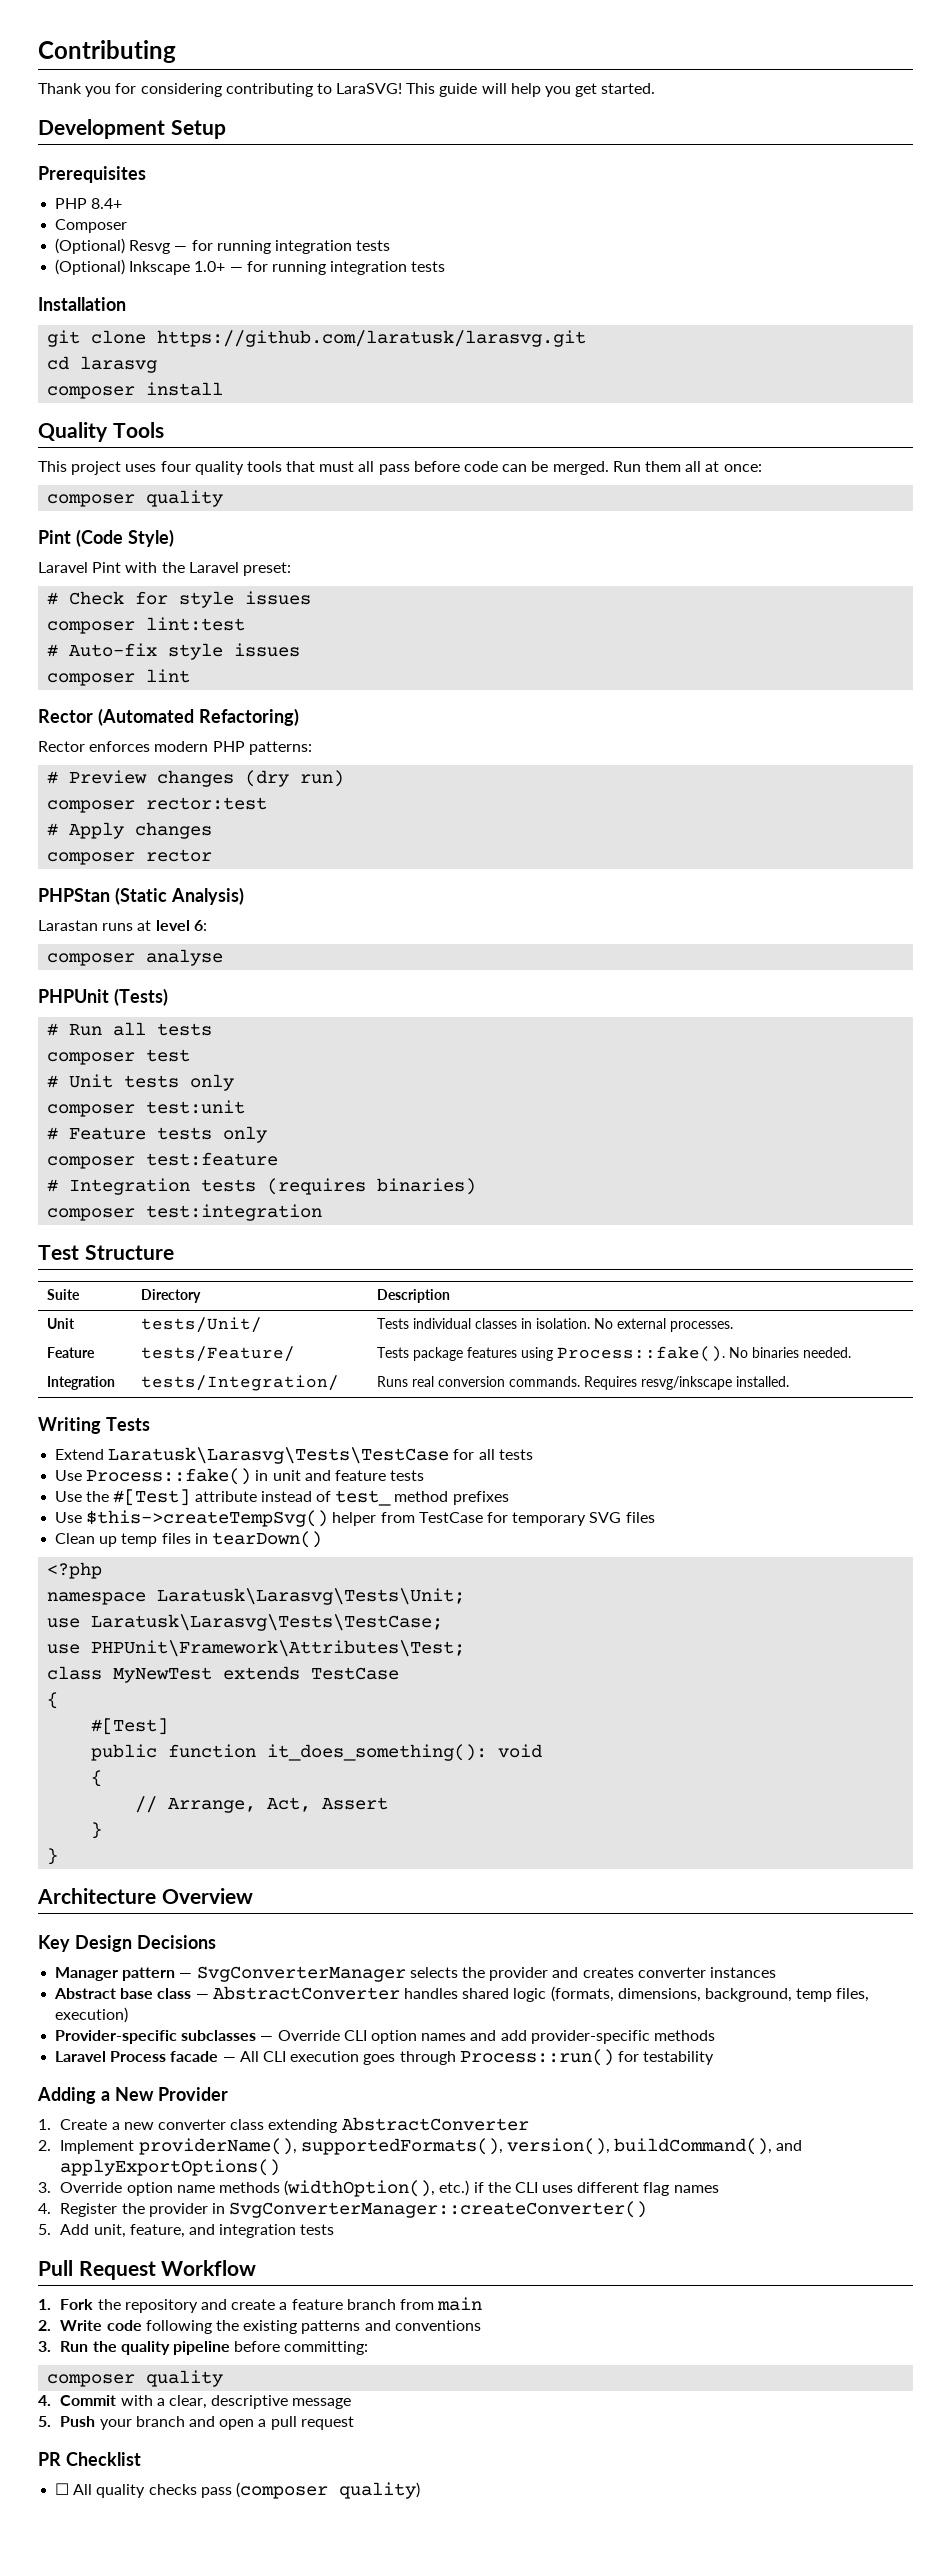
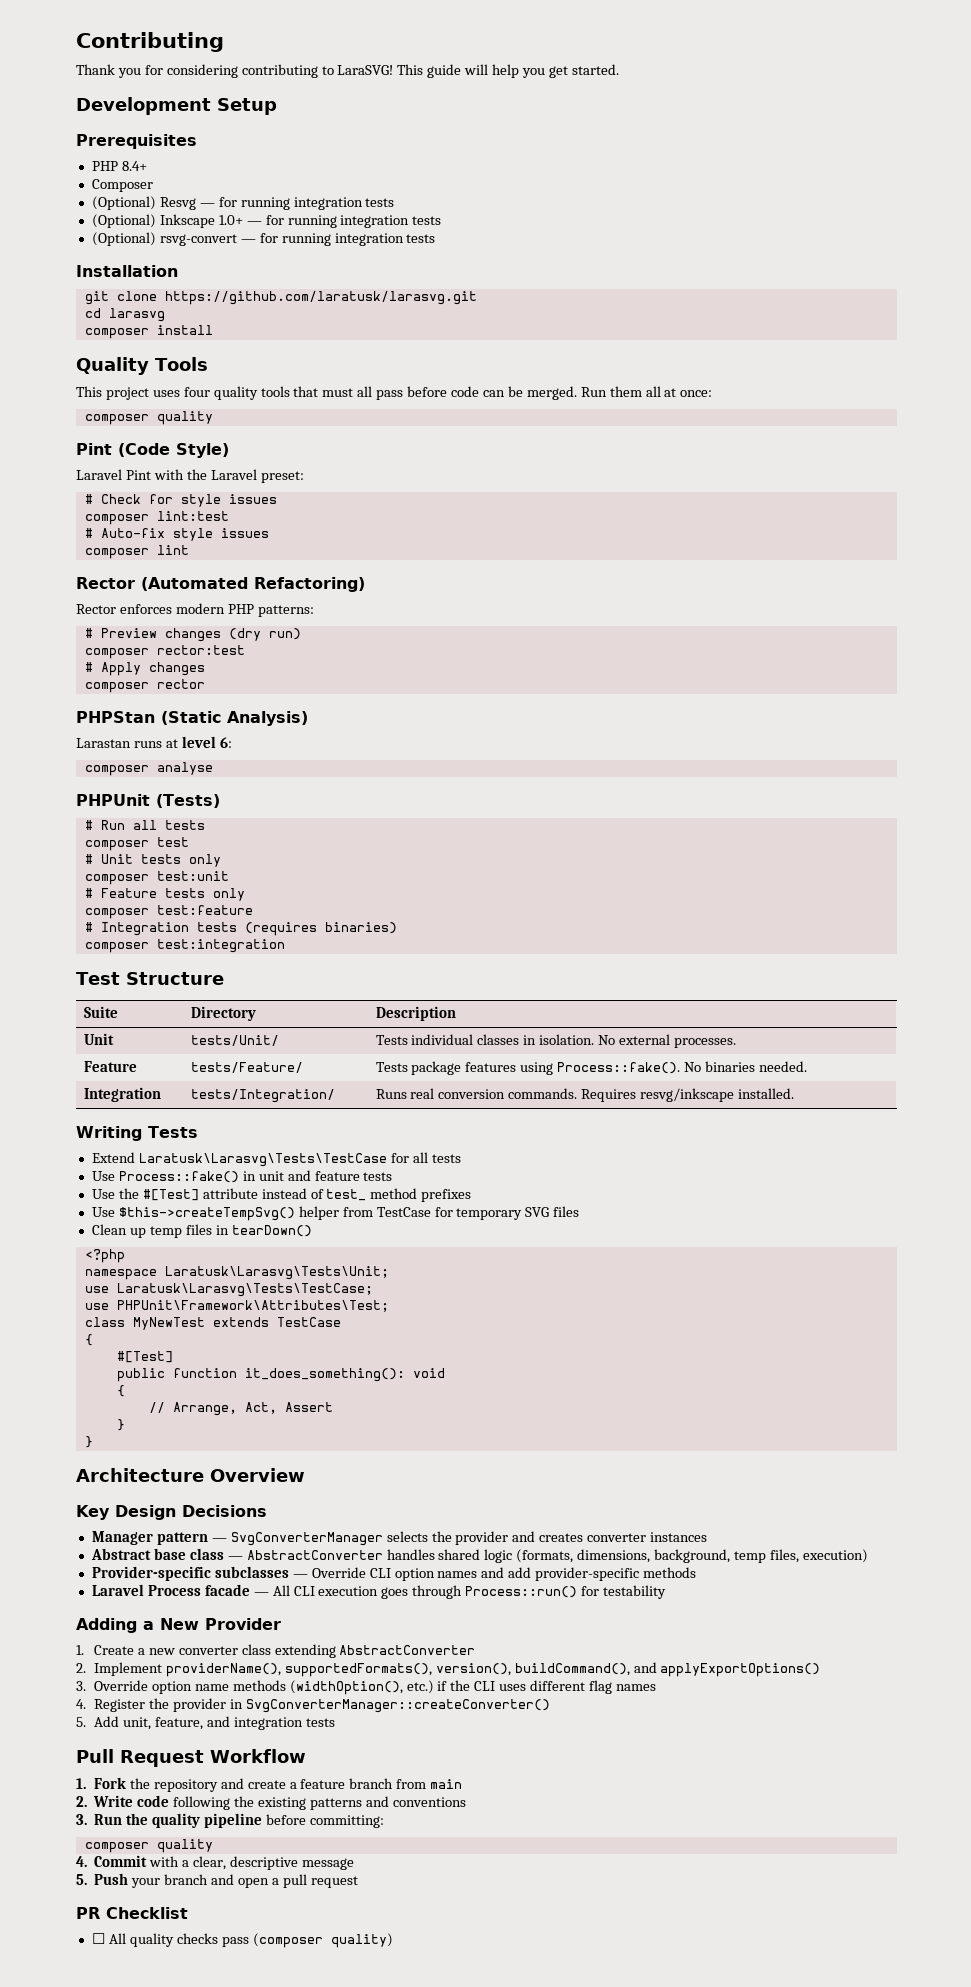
(446, 266) none -> [91,232,436,246] // (Optional) rsvg-convert — for running integration tests

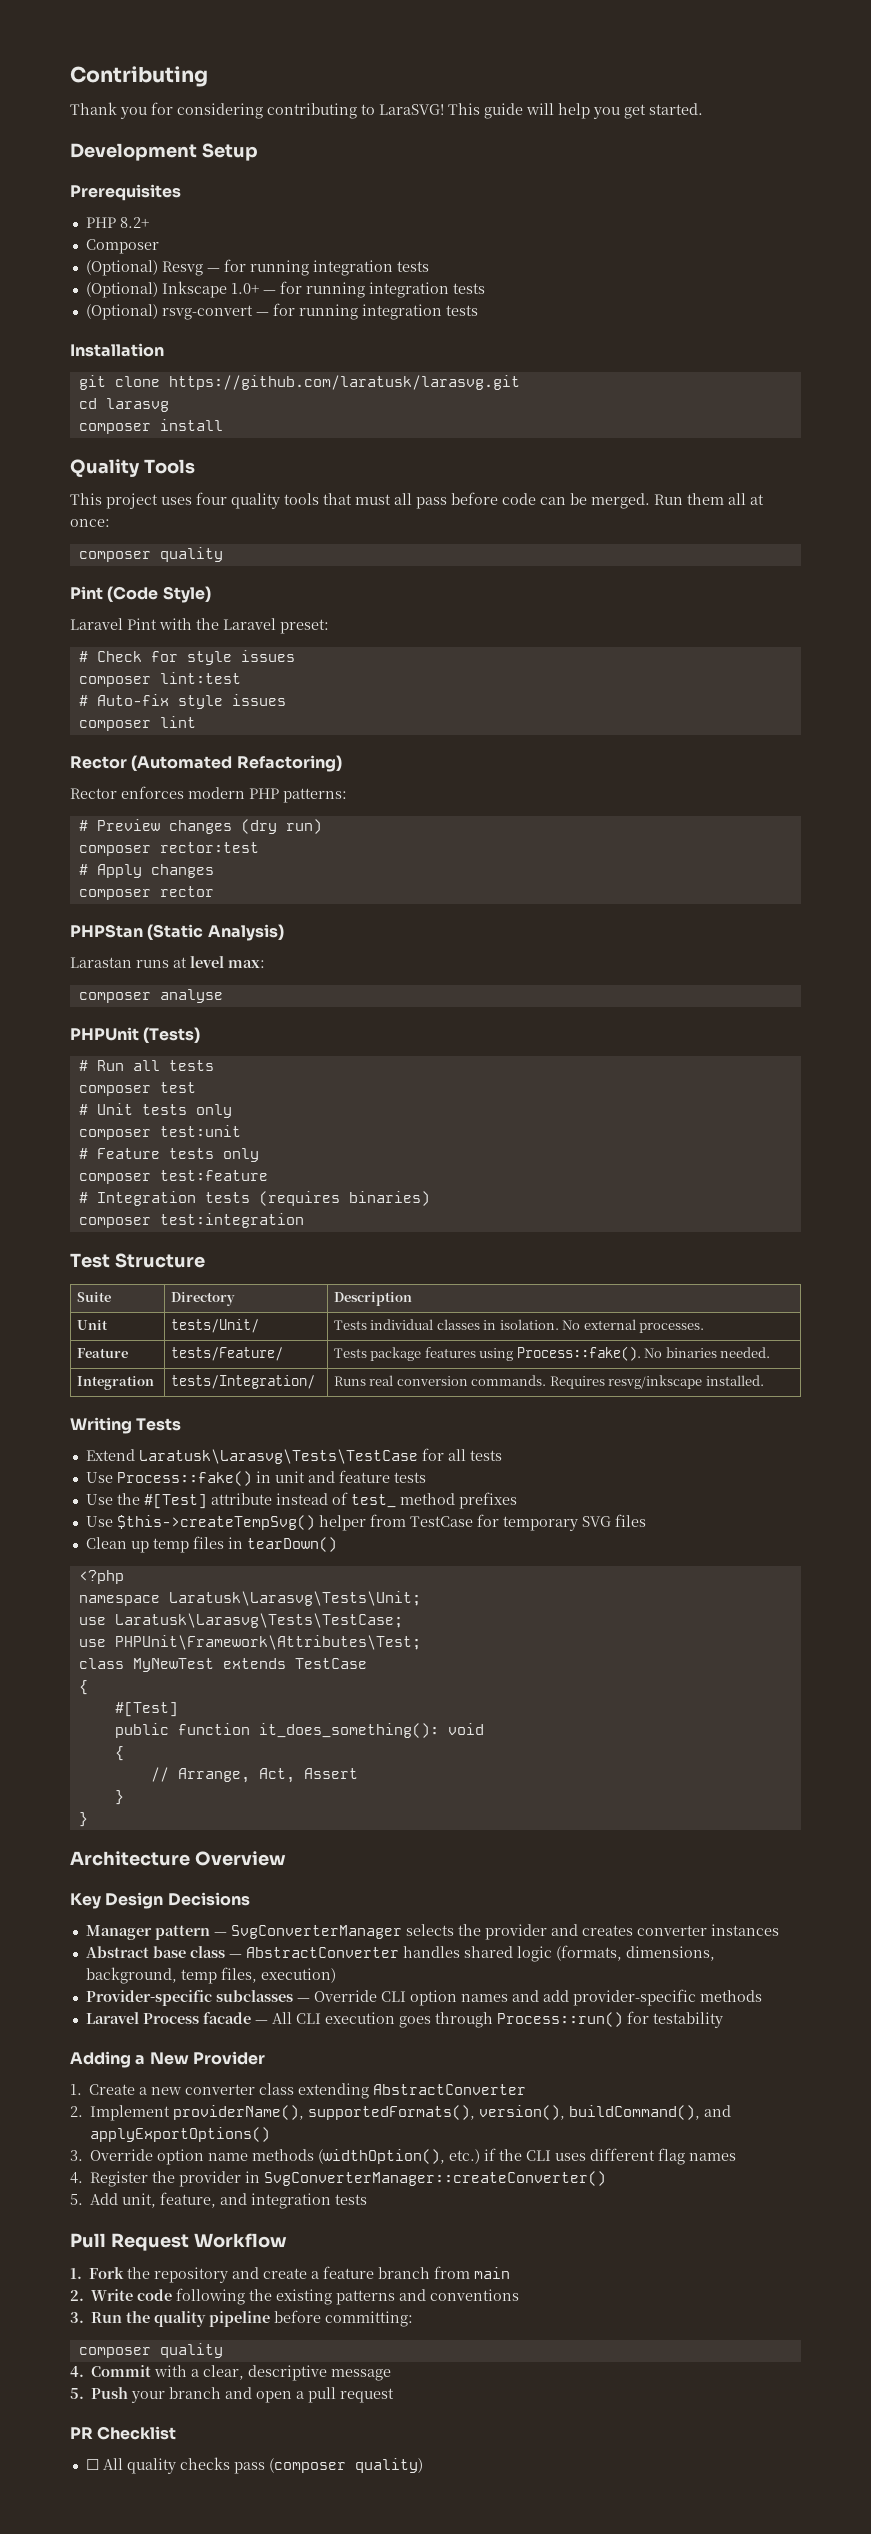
[121,161,147,171] 8.4+ -> [119,217,149,228] 8.2+
[219,737,232,748] 6: -> [228,960,265,968] max:

